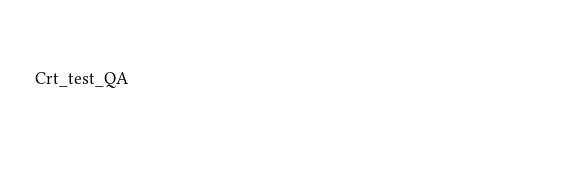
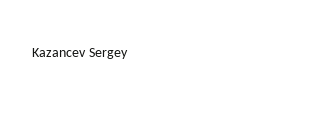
[35,72,129,88] Crt_test_QA -> [32,48,128,59] Kazancev Sergey

